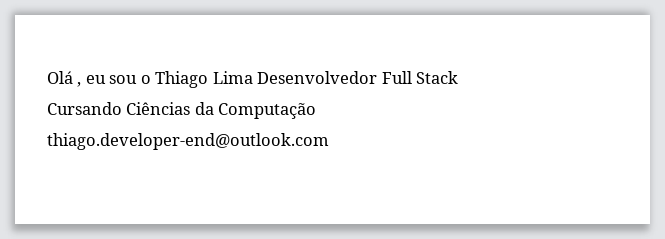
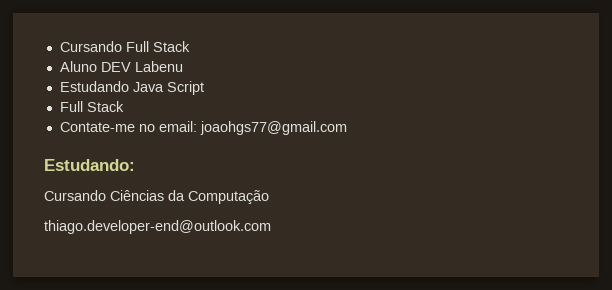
[47,71,459,88] Olá , eu sou o Thiago Lima Desenvolvedor Full Stack -> [59,41,190,52] [59,61,183,72] [59,81,204,95] [59,101,124,112] [59,121,347,135] [44,159,135,171] Cursando Full Stack // Aluno DEV Labenu // Estudando Java Script // Full Stack // Contate-me no email: joaohgs77@gmail.com // Estudando:

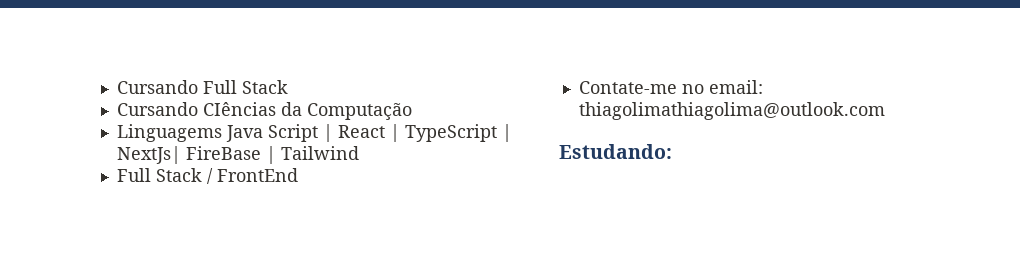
[59,61,183,72] [59,81,204,95] [59,101,124,112] Aluno DEV Labenu // Estudando Java Script // Full Stack -> [116,102,412,120] [116,124,512,142] [116,146,359,164] [116,168,298,184] Cursando CIências da Computação // Linguagems Java Script | React | TypeScript | NextJs| FireBase | Tailwind // Full Stack / FrontEnd
[199,121,347,135] joaohgs77@gmail.com -> [578,102,885,120] thiagolimathiagolima@outlook.com
[44,190,269,204] [44,220,271,234] // Cursando Ciências da Computação // thiago.developer-end@outlook.com -> (672, 151) none

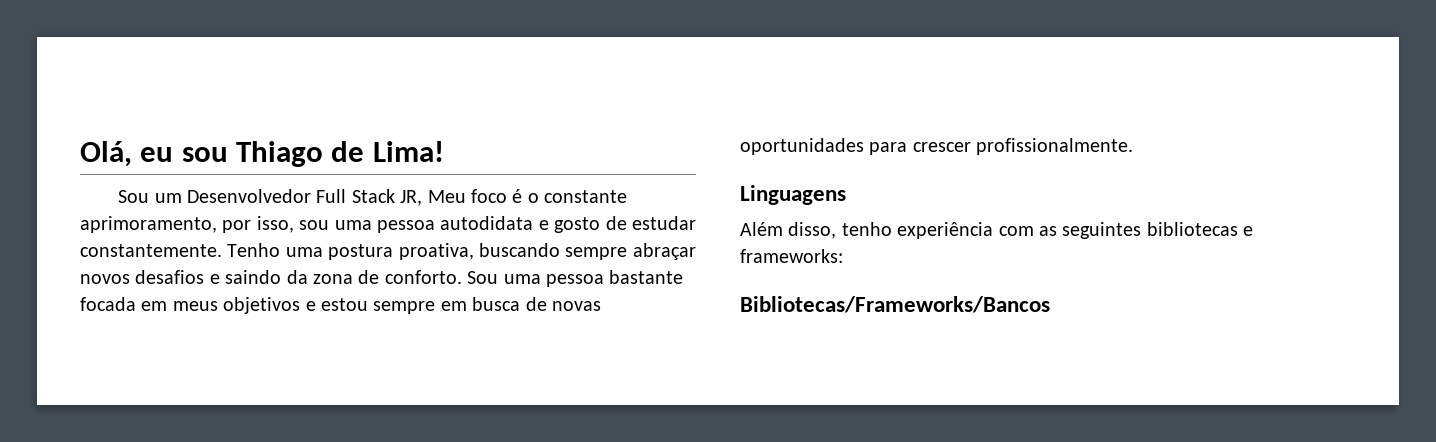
[116,80,288,94] [116,102,412,120] [116,124,512,142] [116,146,359,164] [116,168,298,184] [578,80,763,94] [578,102,885,120] [559,144,672,159] Cursando Full Stack // Cursando CIências da Computação // Linguagems Java Script | React | TypeScript | NextJs| FireBase | Tailwind // Full Stack / FrontEnd // Contate-me no email: thiagolimathiagolima@outlook.com // Estudando: -> [80,141,444,167] [118,189,628,206] [80,216,696,233] [80,243,696,260] [80,270,684,287] [80,297,601,314] [740,138,1134,155] [740,185,846,205] [740,222,1254,239] [740,249,843,263] [740,296,1050,313] Olá, eu sou Thiago de Lima! // Sou um Desenvolvedor Full Stack JR, Meu foco é o constante aprimoramento, por isso, sou uma pessoa autodidata e gosto de estudar constantemente. Tenho uma postura proativa, buscando sempre abraçar novos desafios e saindo da zona de conforto. Sou uma pessoa bastante focada em meus objetivos e estou sempre em busca de novas oportunidades para crescer profissionalmente. // Linguagens // Além disso, tenho experiência com as seguintes bibliotecas e frameworks: // Bibliotecas/Frameworks/Bancos

